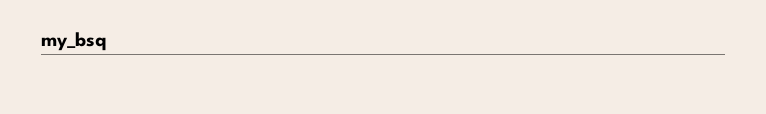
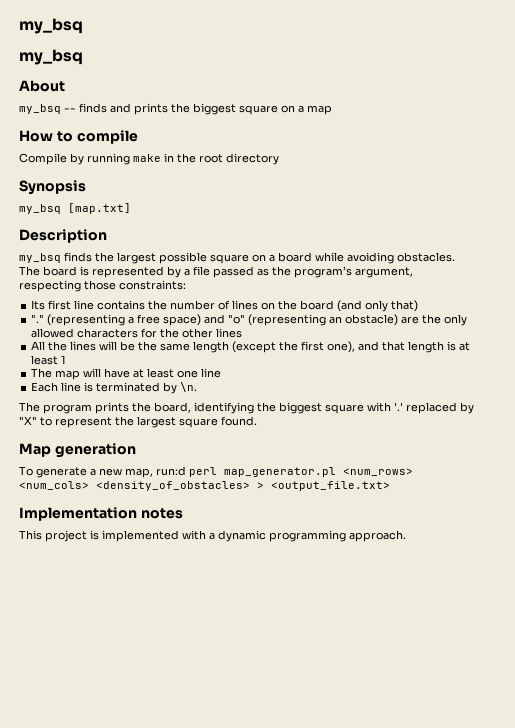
[41,32,106,51] my_bsq -> [19,18,83,34] [19,49,83,65] [19,80,65,92] [19,103,332,115] [19,130,138,144] [19,153,279,165] [19,180,86,195] [19,203,131,214] [19,229,107,243] [19,252,455,264] [19,266,413,278] [19,280,186,292] [31,300,419,312] [31,314,468,326] [31,328,243,338] [31,341,471,353] [31,355,67,365] [31,368,222,380] [31,382,198,394] [19,402,474,414] [19,416,257,428] [19,443,136,458] [19,466,413,478] [19,481,390,491] [19,507,183,521] [19,530,406,542] my_bsq // my_bsq // About // my_bsq -- finds and prints the biggest square on a map // How to compile // Compile by running make in the root directory // Synopsis // my_bsq [map.txt] // Description // my_bsq finds the largest possible square on a board while avoiding obstacles. The board is represented by a file passed as the program’s argument, respecting those constraints: // Its first line contains the number of lines on the board (and only that) // "." (representing a free space) and "o" (representing an obstacle) are the only allowed characters for the other lines // All the lines will be the same length (except the first one), and that length is at least 1 // The map will have at least one line // Each line is terminated by \n. // The program prints the board, identifying the biggest square with '.' replaced by "X" to represent the largest square found. // Map generation // To generate a new map, run:d perl map_generator.pl <num_rows> <num_cols> <density_of_obstacles> > <output_file.txt> // Implementation notes // This project is implemented with a dynamic programming approach.

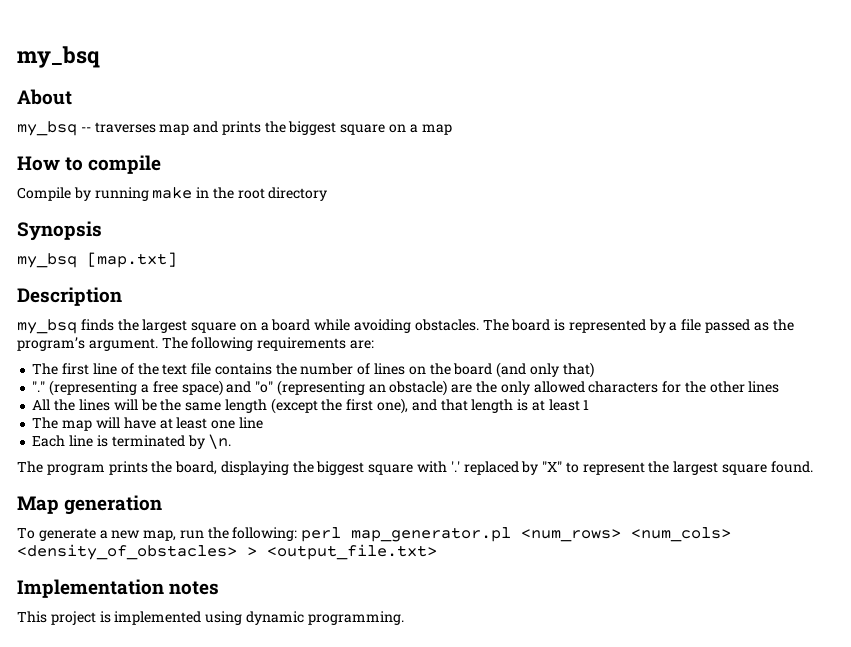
[19,18,83,34] [19,49,83,65] my_bsq // my_bsq -> [17,46,100,68] my_bsq
[79,103,107,113] finds -> [94,122,190,135] traverses map
[159,252,207,264] possible -> (188, 326) none
[355,267,413,278] [19,280,186,292] [31,300,95,310] argument, respecting those constraints: // Its first line -> [88,337,374,351] [32,363,212,375] argument. The following requirements are: // The first line of the text file
[194,402,254,414] identifying -> [220,461,289,475] displaying
[156,466,186,476] run:d -> [179,527,298,541] run the following:
[182,530,406,542] with a dynamic programming approach. -> [205,611,404,625] using dynamic programming.

